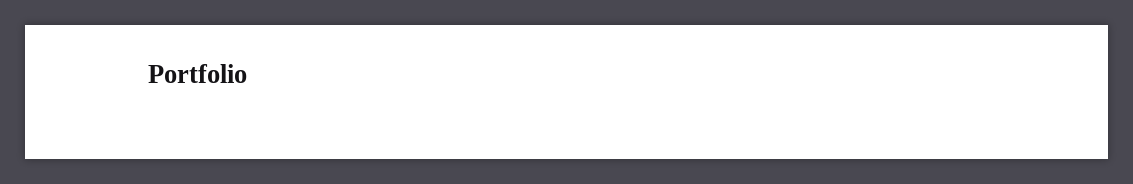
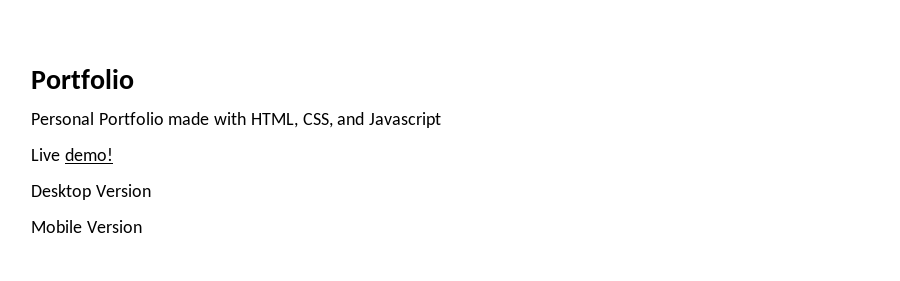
[148,64,247,83] Portfolio -> [31,69,134,89] [31,112,442,128] [31,148,113,161] [31,184,151,200] [31,220,142,233] Portfolio // Personal Portfolio made with HTML, CSS, and Javascript // Live demo! // Desktop Version // Mobile Version

